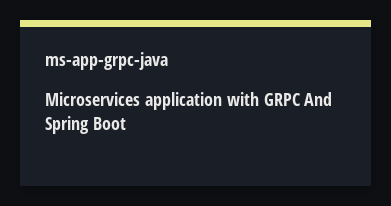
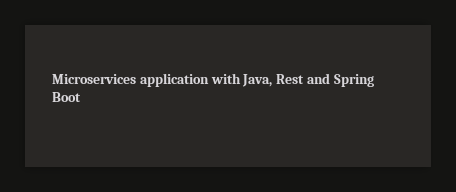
[45,52,168,70] ms-app-grpc-java // -> (52, 79) none
[263,92,333,106] GRPC And -> [242,73,330,87] Java, Rest and

